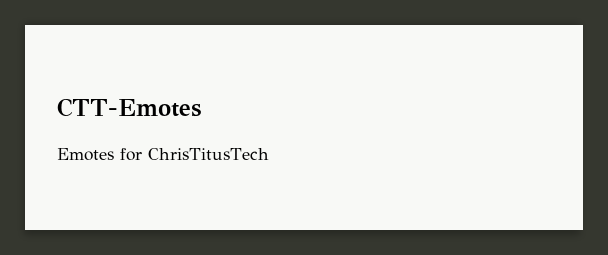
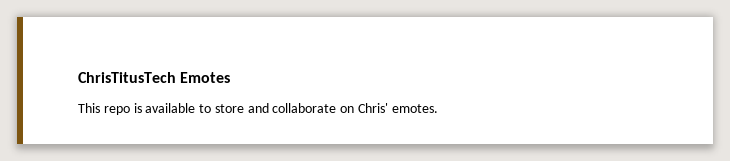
[57,98,202,117] [57,148,269,161] CTT-Emotes // Emotes for ChrisTitusTech -> [78,72,231,83] [78,103,438,115] ChrisTitusTech Emotes // This repo is available to store and collaborate on Chris' emotes.

